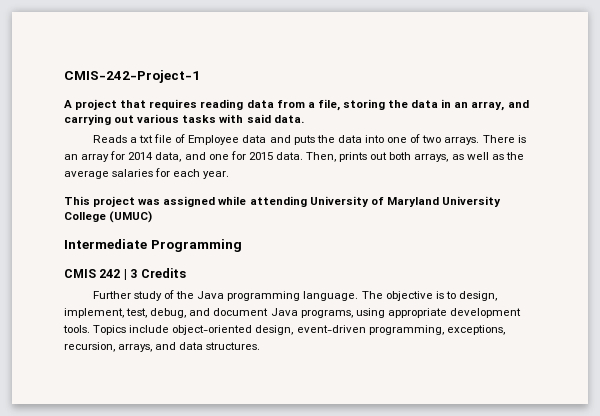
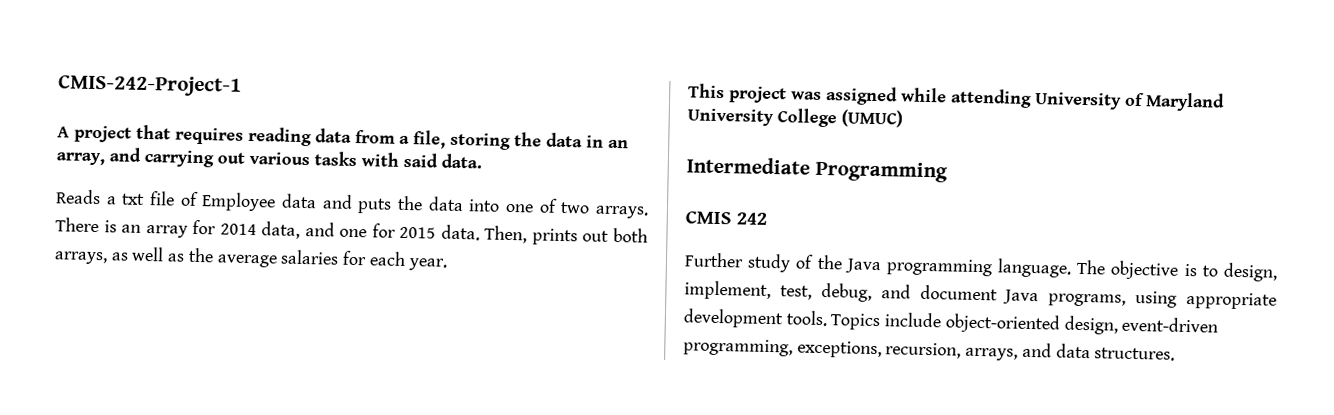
[123,268,186,280] | 3 Credits -> (768, 218) none

